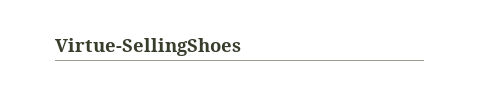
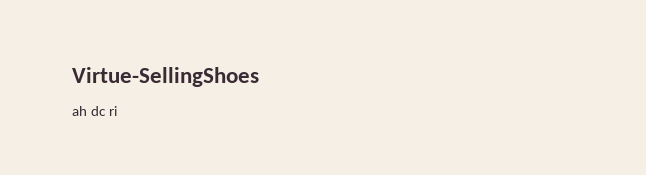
(241, 47) none -> [72,106,117,116] // ah dc ri

